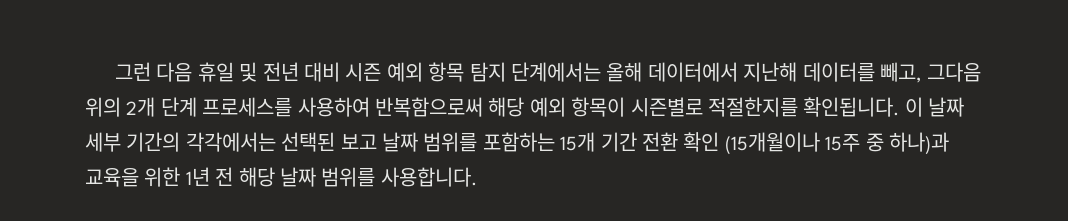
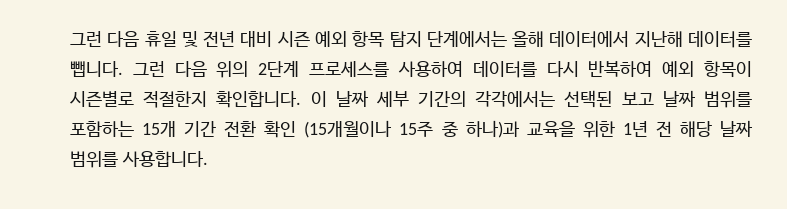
[880,62,982,83] [85,97,525,117] 빼고, 그다음 위의 2개 단계 프로세스를 사용하여 반복함으로써 해당 -> [70,60,653,78] 뺍니다. 그런 다음 위의 2단계 프로세스를 사용하여 데이터를 다시 반복하여
[707,97,900,117] 적절한지를 확인됩니다. -> [143,91,302,108] 적절한지 확인합니다.

